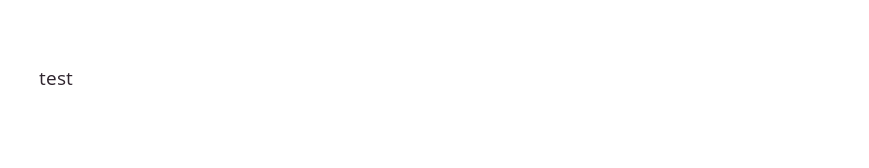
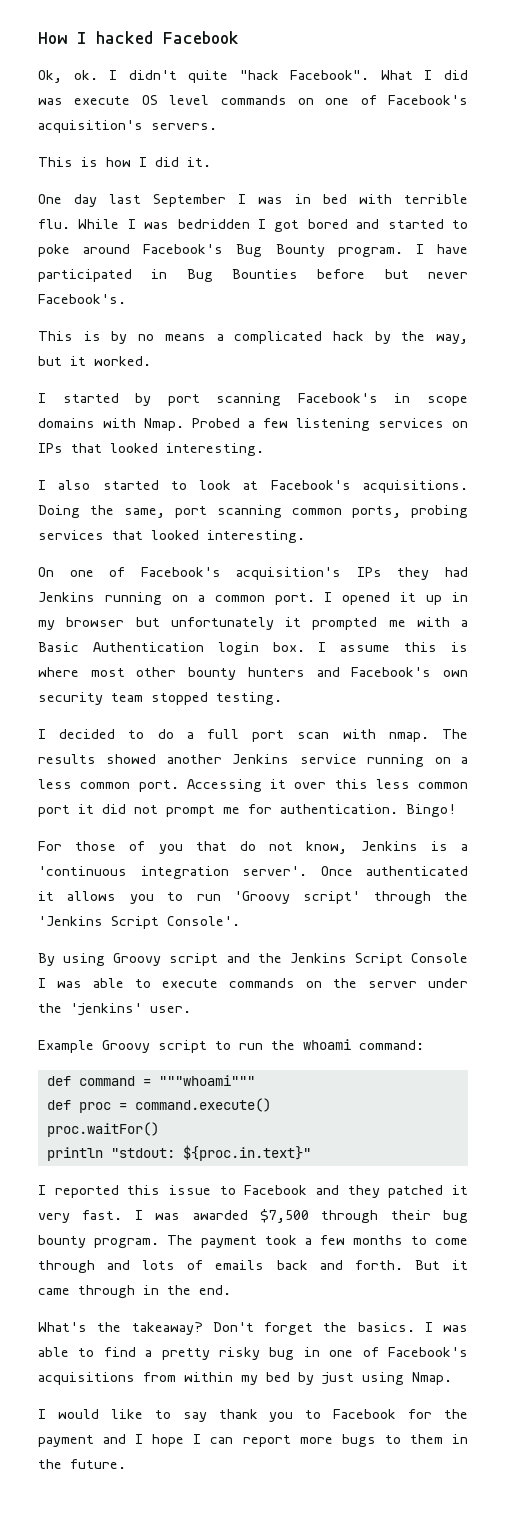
[39,73,73,85] test -> [38,31,239,44] [38,70,468,83] [38,95,468,105] [38,120,217,133] [38,157,211,167] [38,194,468,207] [38,219,468,232] [38,244,469,257] [38,269,468,282] [38,294,126,304] [38,331,468,344] [38,356,151,366] [38,393,468,406] [38,418,468,431] [38,443,264,456] [38,480,468,493] [38,505,468,518] [38,530,305,543] [38,567,468,580] [38,592,468,605] [38,617,468,630] [38,642,468,655] [38,667,469,680] [38,692,282,705] [38,729,468,742] [38,754,469,767] [38,779,468,792] [38,804,456,817] [38,841,468,854] [38,866,468,879] [38,891,468,904] [38,916,240,929] [38,953,468,966] [38,978,468,988] [38,1003,191,1016] [38,1039,424,1053] [46,1075,255,1086] [46,1098,271,1113] [46,1122,159,1137] [46,1145,311,1161] [38,1185,469,1198] [38,1209,468,1223] [38,1235,468,1248] [38,1260,468,1273] [38,1285,231,1298] [38,1322,468,1335] [38,1347,468,1360] [38,1372,452,1385] [38,1409,468,1422] [38,1434,468,1447] [38,1459,126,1469] How I hacked Facebook // Ok, ok. I didn't quite "hack Facebook". What I did was execute OS level commands on one of Facebook's acquisition's servers. // This is how I did it. // One day last September I was in bed with terrible flu. While I was bedridden I got bored and started to poke around Facebook's Bug Bounty program. I have participated in Bug Bounties before but never Facebook's. // This is by no means a complicated hack by the way, but it worked. // I started by port scanning Facebook's in scope domains with Nmap. Probed a few listening services on IPs that looked interesting. // I also started to look at Facebook's acquisitions. Doing the same, port scanning common ports, probing services that looked interesting. // On one of Facebook's acquisition's IPs they had Jenkins running on a common port. I opened it up in my browser but unfortunately it prompted me with a Basic Authentication login box. I assume this is where most other bounty hunters and Facebook's own security team stopped testing. // I decided to do a full port scan with nmap. The results showed another Jenkins service running on a less common port. Accessing it over this less common port it did not prompt me for authentication. Bingo! // For those of you that do not know, Jenkins is a 'continuous integration server'. Once authenticated it allows you to run 'Groovy script' through the 'Jenkins Script Console'. // By using Groovy script and the Jenkins Script Console I was able to execute commands on the server under the 'jenkins' user. // Example Groovy script to run the whoami command: // def command = """whoami""" // def proc = command.execute() // proc.waitFor() // println "stdout: ${proc.in.text}" // I reported this issue to Facebook and they patched it very fast. I was awarded $7,500 through their bug bounty program. The payment took a few months to come through and lots of emails back and forth. But it came through in the end. // What's the takeaway? Don't forget the basics. I was able to find a pretty risky bug in one of Facebook's acquisitions from within my bed by just using Nmap. // I would like to say thank you to Facebook for the payment and I hope I can report more bugs to them in the future.

